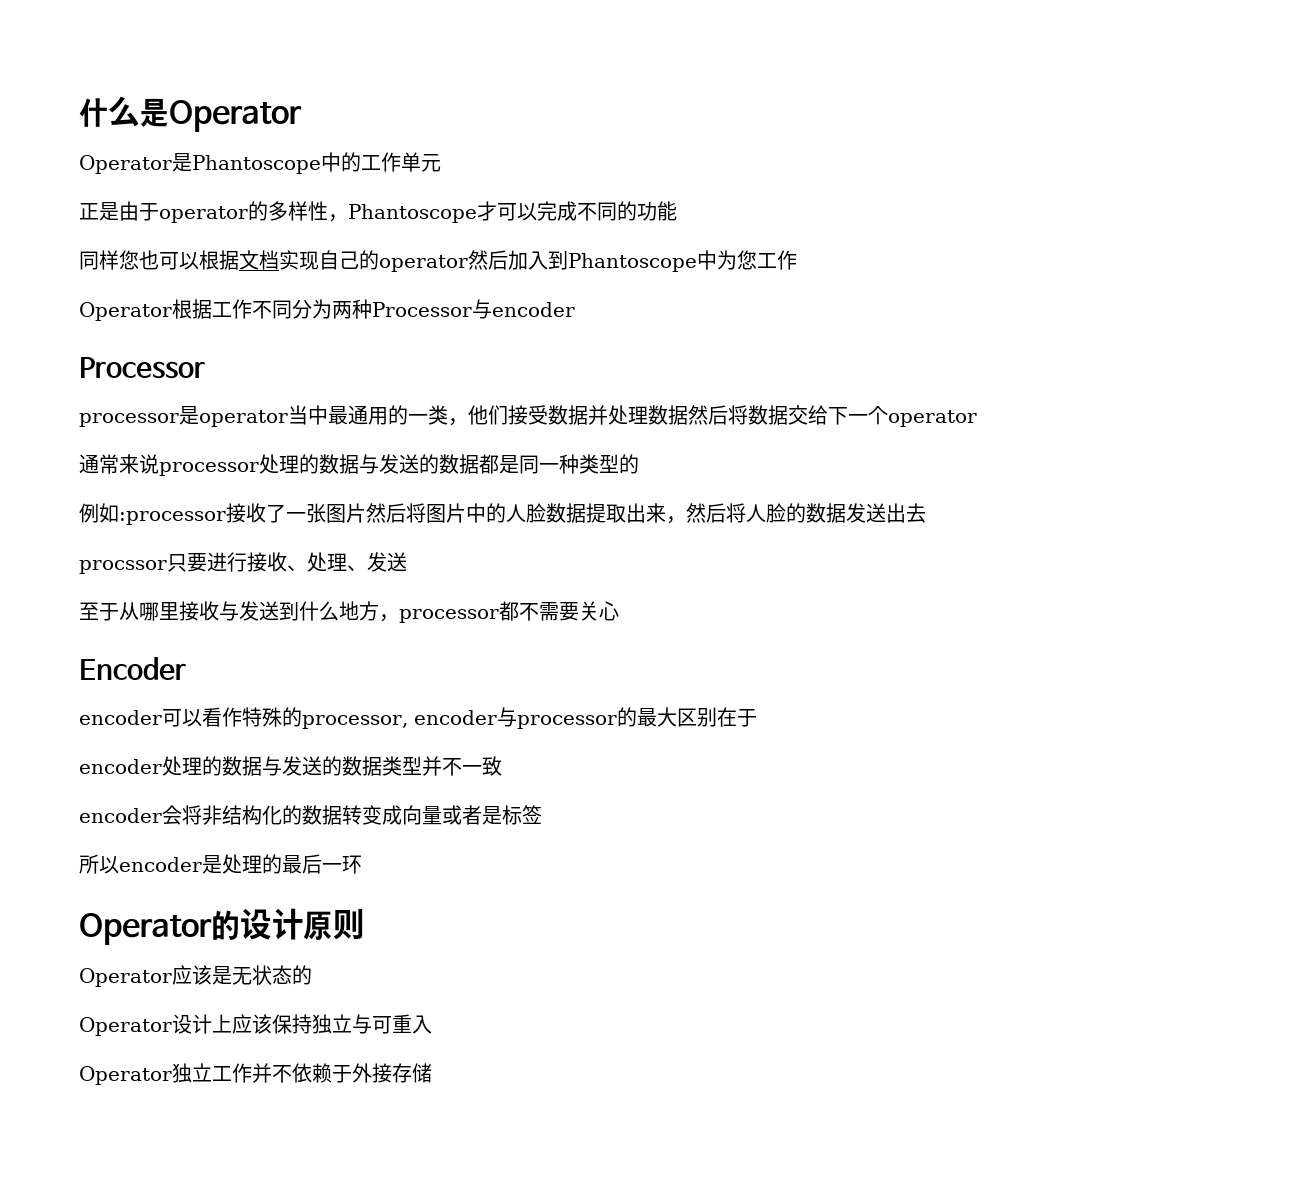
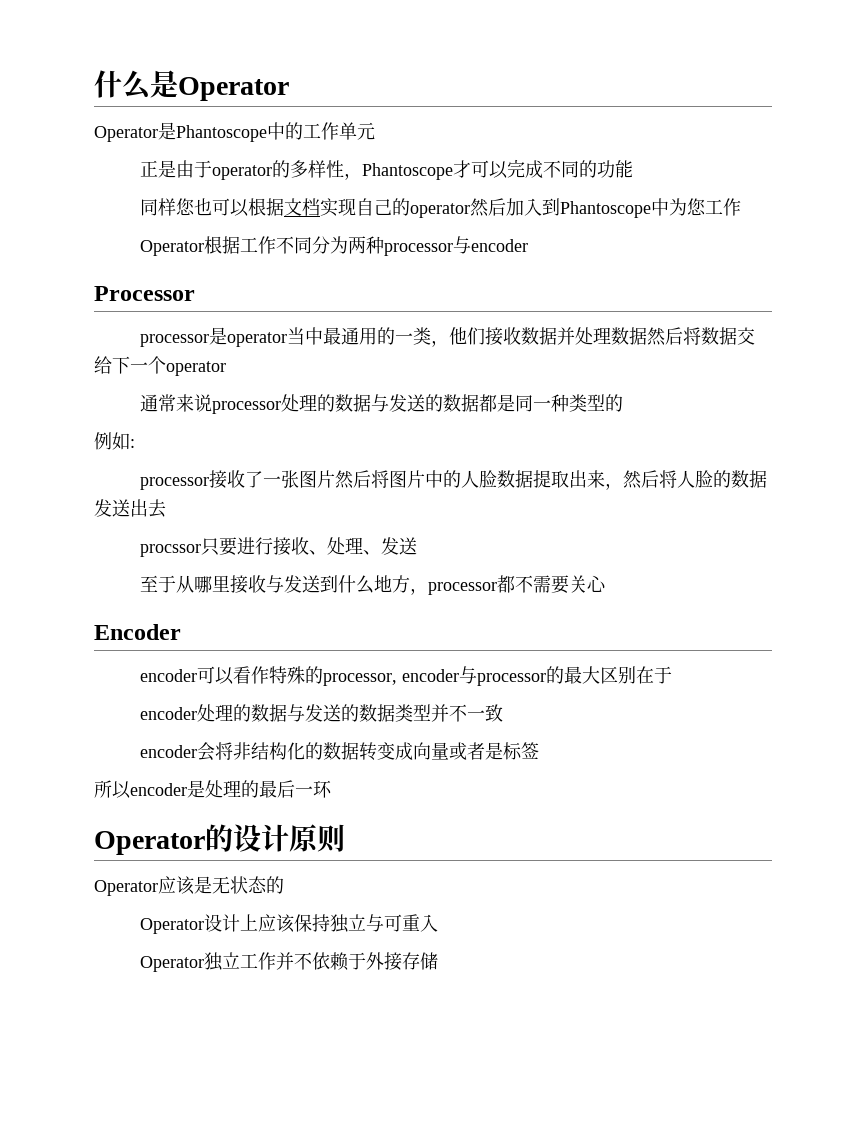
[372,302,472,317] Processor -> [384,243,454,256] processor
[528,405,548,425] 受 -> [503,327,522,345] 收
[119,511,226,525] :processor -> [130,439,135,448] [140,477,210,490] : // processor

